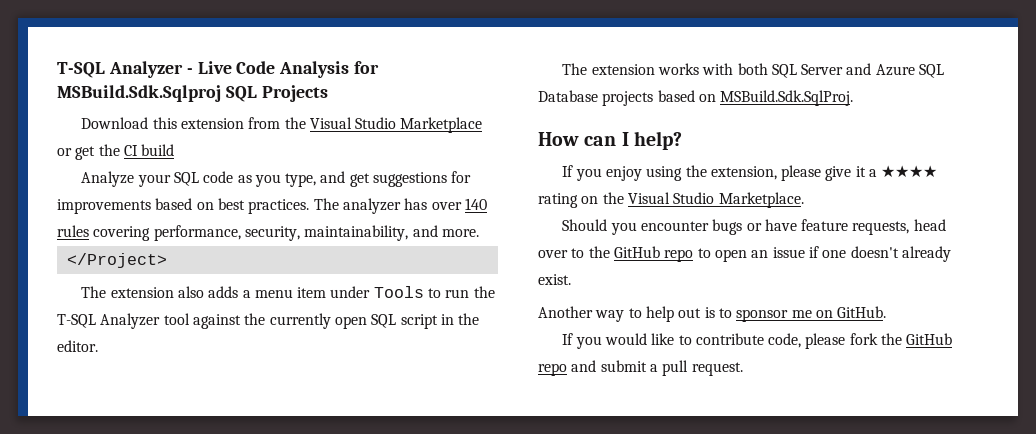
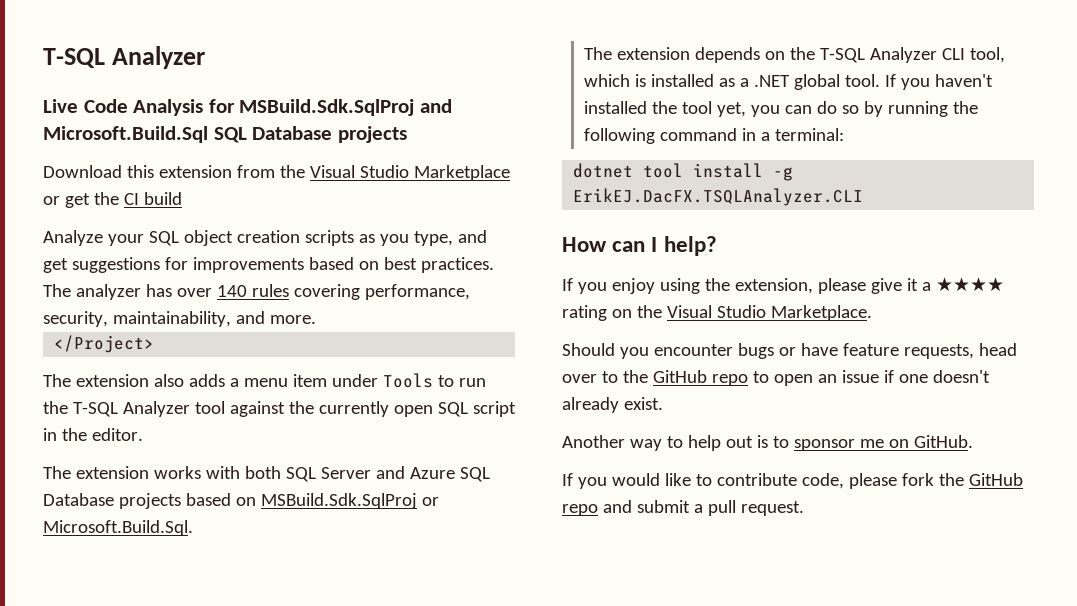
[57,61,193,78] T-SQL Analyzer - -> [43,46,206,69] T-SQL Analyzer //
[57,85,328,102] MSBuild.Sdk.Sqlproj SQL Projects -> [239,99,452,116] [43,126,407,143] MSBuild.Sdk.SqlProj and Microsoft.Build.Sql SQL Database projects
[203,171,234,183] code -> [183,230,354,246] object creation scripts
[720,90,854,106] MSBuild.Sdk.SqlProj. -> [260,493,439,509] [43,520,193,536] [584,47,1006,63] [584,74,994,90] [584,101,979,117] [584,128,845,144] [573,163,794,181] [573,188,864,206] MSBuild.Sdk.SqlProj or Microsoft.Build.Sql. // The extension depends on the T-SQL Analyzer CLI tool, which is installed as a .NET global tool. If you haven't installed the tool yet, you can do so by running the following command in a terminal: // dotnet tool install -g ErikEJ.DacFX.TSQLAnalyzer.CLI

